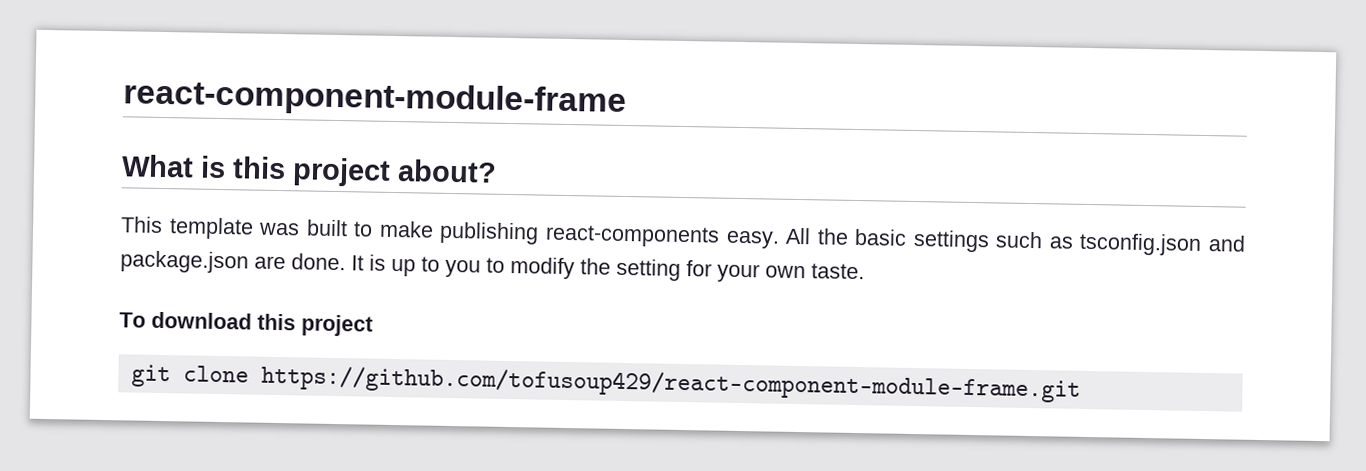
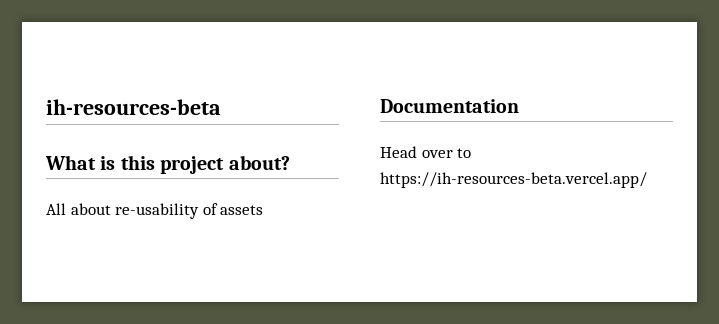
[123,79,627,119] react-component-module-frame -> [46,99,221,115] ih-resources-beta
[120,216,1246,256] [120,250,865,283] [119,311,373,337] [130,364,1081,403] This template was built to make publishing react-components easy. All the basic settings such as tsconfig.json and package.json are done. It is up to you to modify the setting for your own taste. // To download this project // git clone https://github.com/tofusoup429/react-component-module-frame.git -> [46,203,264,219] [380,99,519,113] [380,146,472,158] [380,172,647,188] All about re-usability of assets // Documentation // Head over to https://ih-resources-beta.vercel.app/

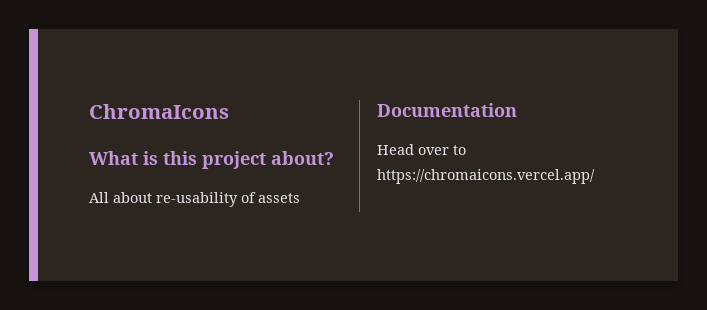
[46,99,221,115] ih-resources-beta -> [89,104,229,119] ChromaIcons
[380,172,647,188] https://ih-resources-beta.vercel.app/ -> [377,169,595,184] https://chromaicons.vercel.app/

